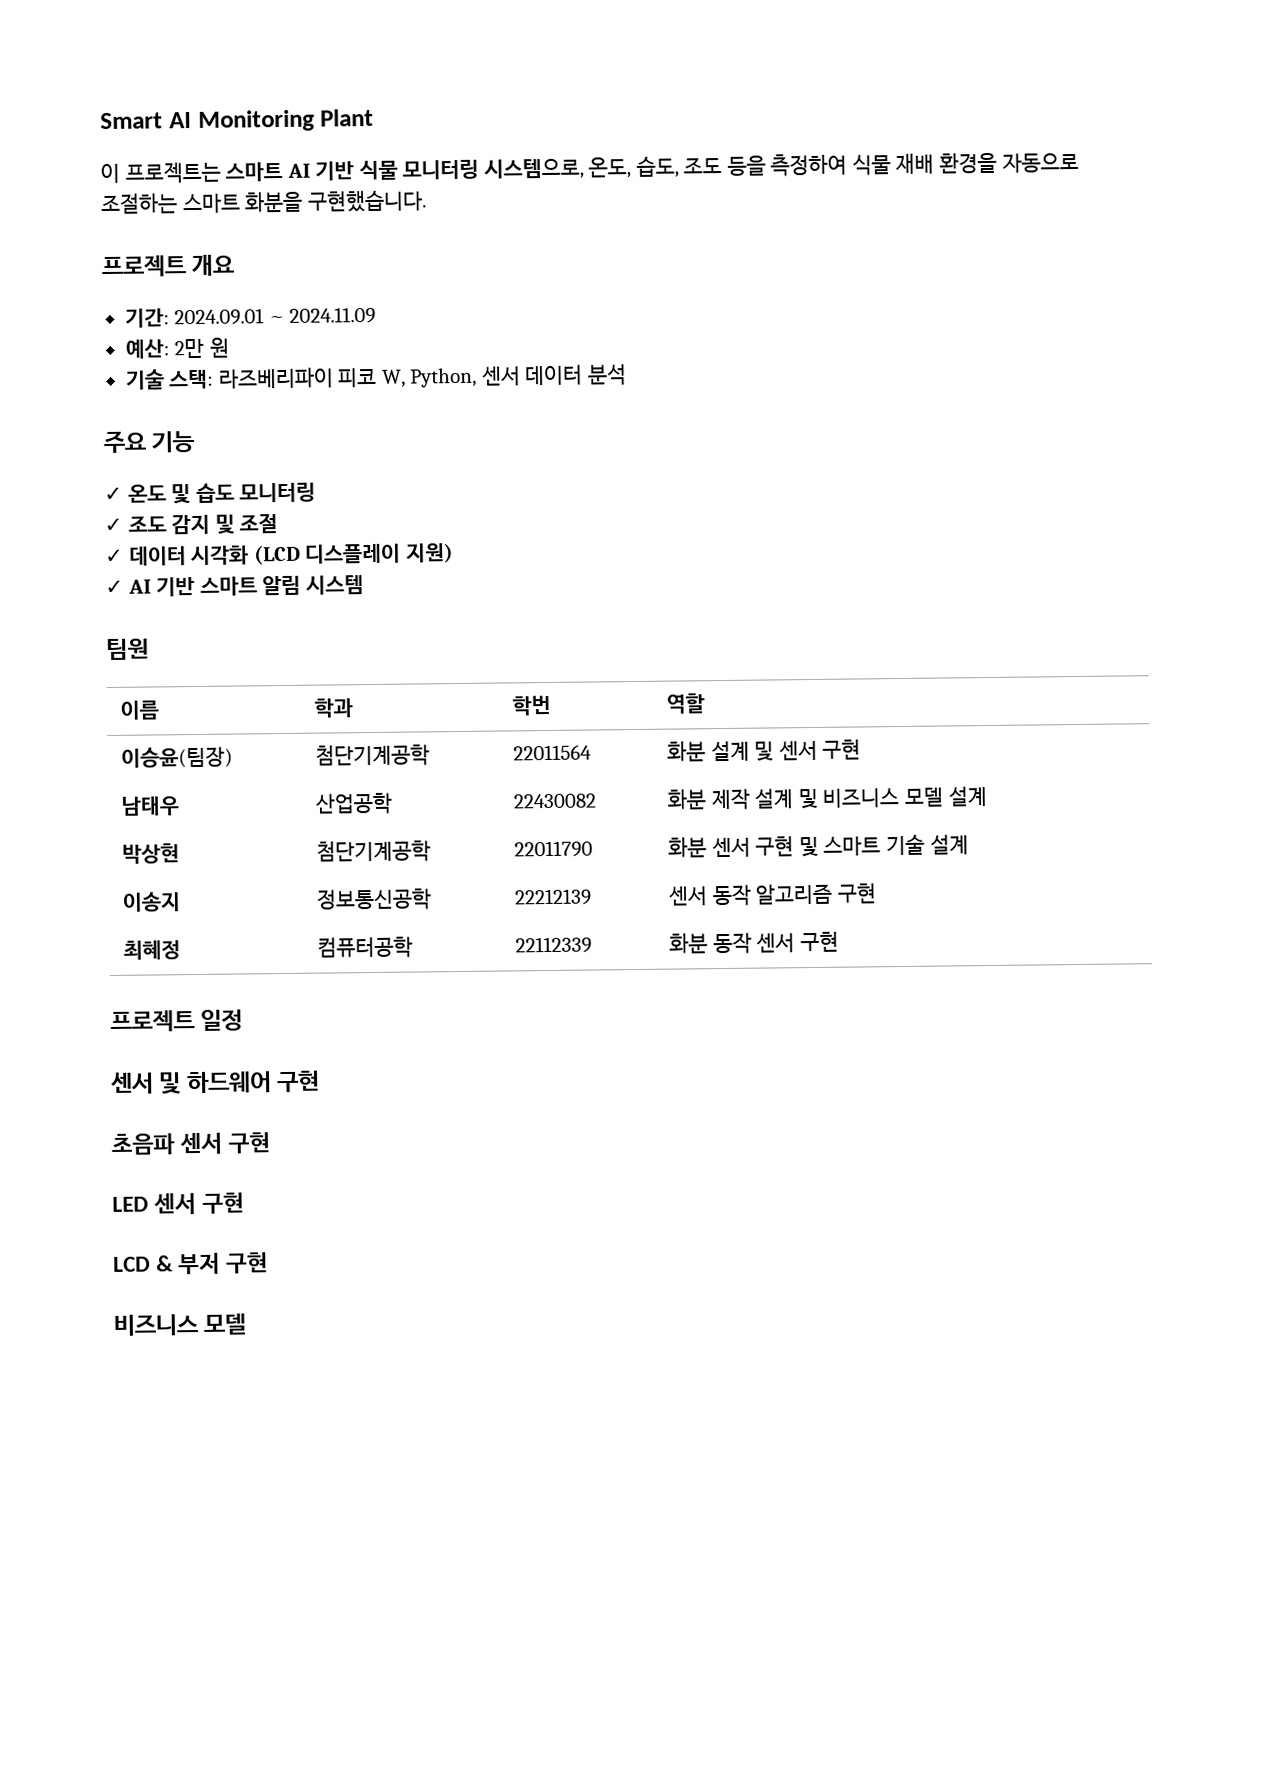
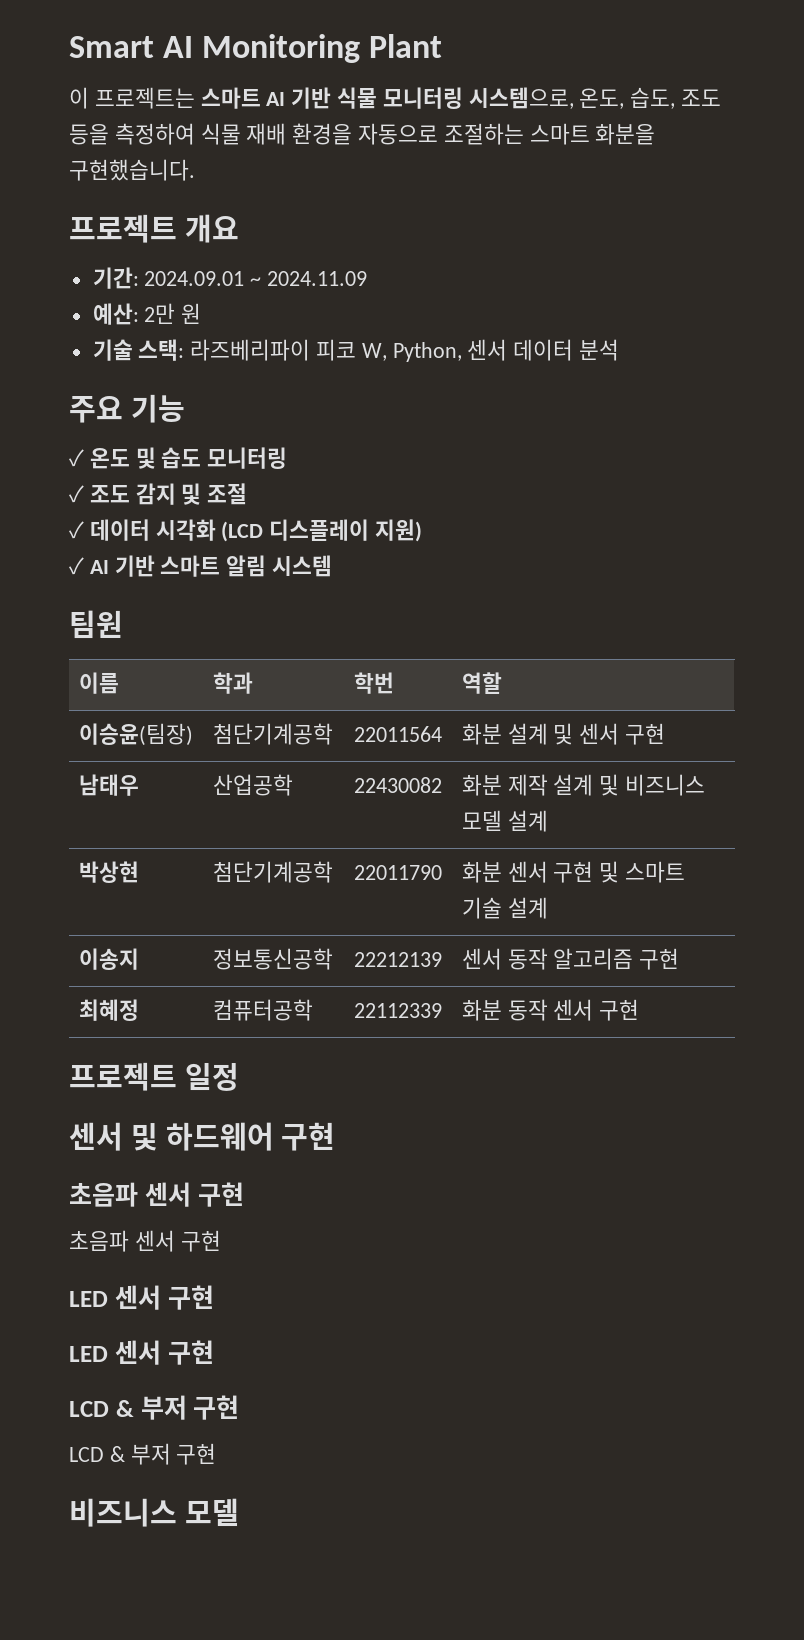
(272, 1143) none -> [69,1230,221,1252] [69,1285,214,1310] // 초음파 센서 구현 // LED 센서 구현
(270, 1263) none -> [69,1443,217,1465] // LCD & 부저 구현

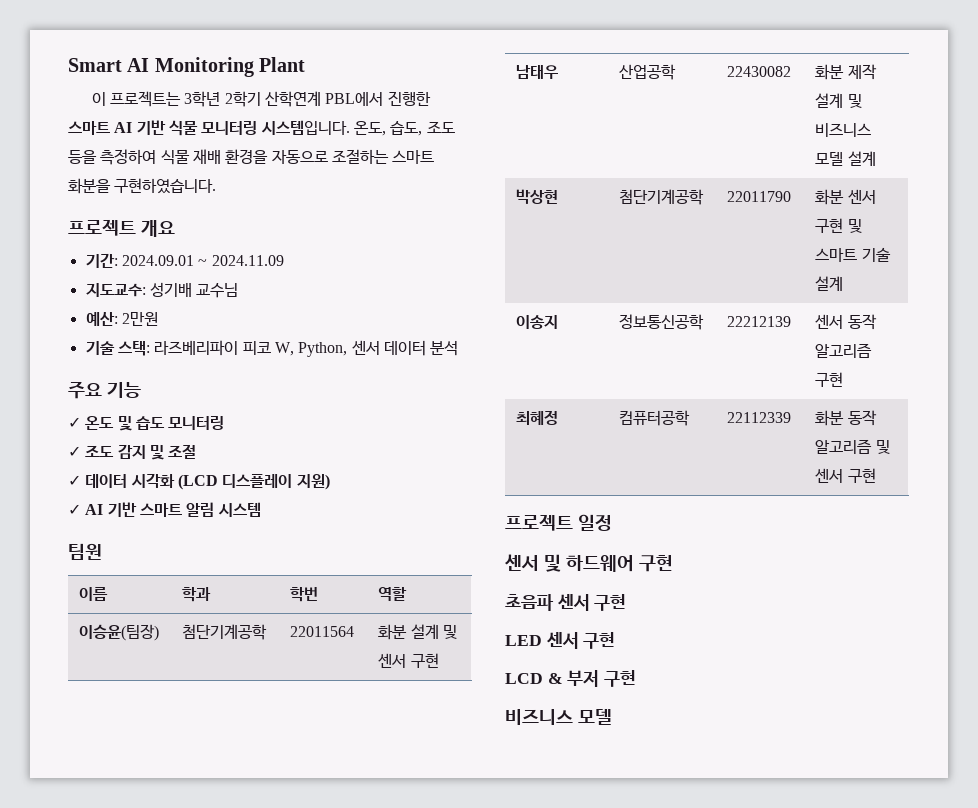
(195, 98) none -> [184,91,431,107] 3학년 2학기 산학연계 PBL에서 진행한
[468,87,574,109] 시스템으로, -> [260,120,350,135] 시스템입니다.
[69,159,195,181] 구현했습니다. -> [114,178,217,194] 구현하였습니다.
(368, 278) none -> [85,282,239,298] // 지도교수: 성기배 교수님
[144,303,202,324] 2만 원 -> [121,312,158,326] 2만원
(548, 1010) none -> [815,439,890,454] 알고리즘 및
[69,1230,221,1252] [69,1285,214,1310] // 초음파 센서 구현 // LED 센서 구현 -> (627, 602) none
[69,1443,217,1465] // LCD & 부저 구현 -> (637, 678) none

